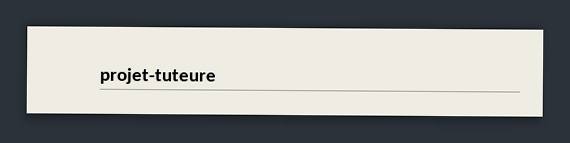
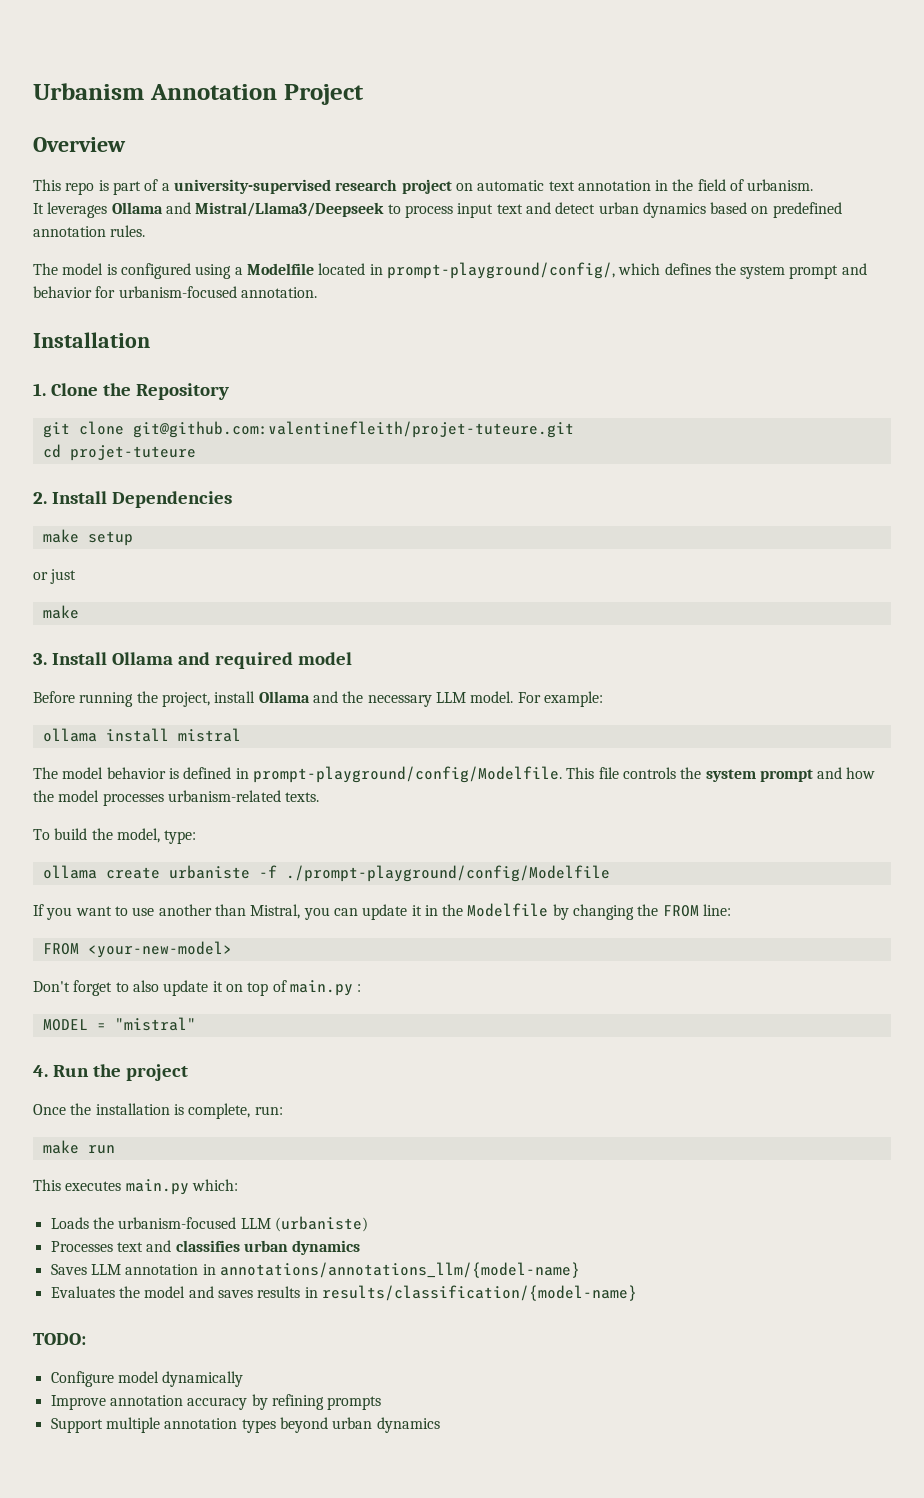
[99,67,217,85] projet-tuteure -> [33,83,364,105] [33,137,126,152] [33,179,814,195] [33,202,842,218] [33,225,146,237] [33,262,867,279] [33,286,317,298] [33,332,150,348] [33,383,229,400] [42,421,574,438] [42,444,196,461] [33,491,232,508] [42,529,133,546] [33,569,77,584] [42,605,79,619] [33,652,352,669] [33,691,603,707] [42,728,241,742] [33,766,876,783] [33,790,320,806] [33,828,197,844] [42,865,610,882] [33,903,732,920] [42,941,232,958] [33,980,362,996] [42,1017,196,1031] [33,1064,188,1081] [33,1103,283,1119] [42,1140,115,1154] [33,1179,238,1195] [50,1216,368,1232] [50,1240,361,1255] [50,1262,580,1278] [50,1285,637,1301] [33,1333,86,1345] [50,1371,244,1387] [50,1394,382,1410] [50,1417,440,1433] Urbanism Annotation Project // Overview // This repo is part of a university-supervised research project on automatic text annotation in the field of urbanism. // It leverages Ollama and Mistral/Llama3/Deepseek to process input text and detect urban dynamics based on predefined annotation rules. // The model is configured using a Modelfile located in prompt-playground/config/, which defines the system prompt and behavior for urbanism-focused annotation. // Installation // 1. Clone the Repository // git clone git@github.com:valentinefleith/projet-tuteure.git // cd projet-tuteure // 2. Install Dependencies // make setup // or just // make // 3. Install Ollama and required model // Before running the project, install Ollama and the necessary LLM model. For example: // ollama install mistral // The model behavior is defined in prompt-playground/config/Modelfile. This file controls the system prompt and how the model processes urbanism-related texts. // To build the model, type: // ollama create urbaniste -f ./prompt-playground/config/Modelfile // If you want to use another than Mistral, you can update it in the Modelfile by changing the FROM line: // FROM <your-new-model> // Don't forget to also update it on top of main.py : // MODEL = "mistral" // 4. Run the project // Once the installation is complete, run: // make run // This executes main.py which: // Loads the urbanism-focused LLM (urbaniste) // Processes text and classifies urban dynamics // Saves LLM annotation in annotations/annotations_llm/{model-name} // Evaluates the model and saves results in results/classification/{model-name} // TODO: // Configure model dynamically // Improve annotation accuracy by refining prompts // Support multiple annotation types beyond urban dynamics

